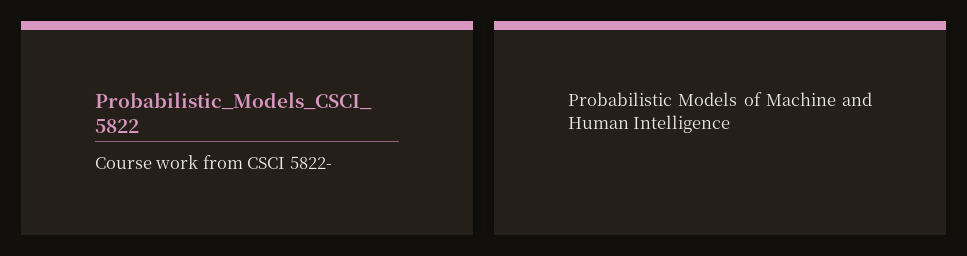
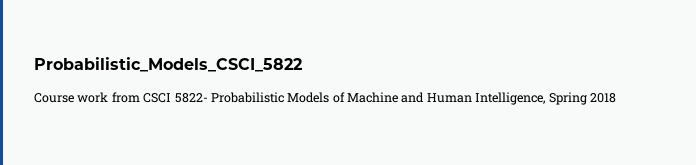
[633,115,731,133] Intelligence -> [475,92,616,105] Intelligence, Spring 2018

